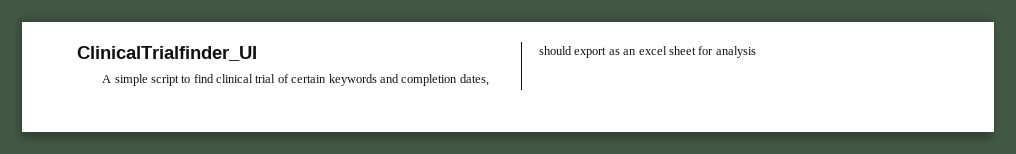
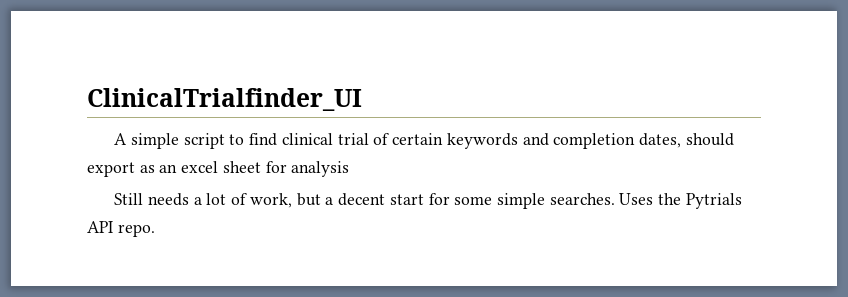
(756, 52) none -> [114,193,742,209] [87,221,155,237] // Still needs a lot of work, but a decent start for some simple searches. Uses the Pytrials API repo.

